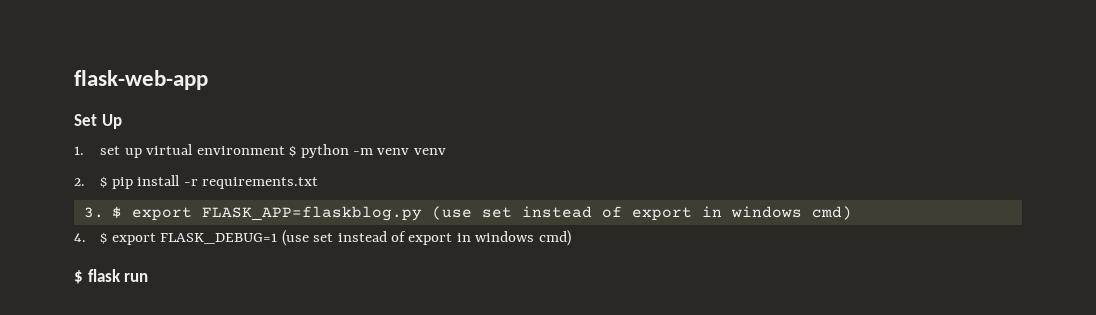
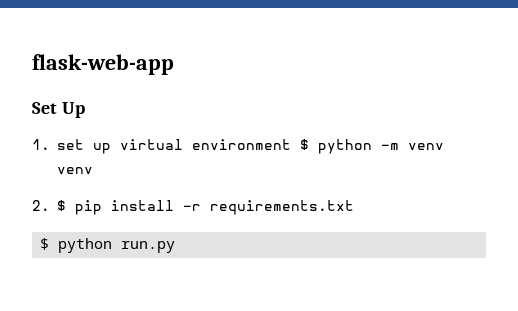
[83,206,853,221] [74,230,571,246] [74,269,149,284] 3. $ export FLASK_APP=flaskblog.py (use set instead of export in windows cmd) // 4. $ export FLASK_DEBUG=1 (use set instead of export in windows cmd) // $ flask run -> [40,238,176,253] $ python run.py

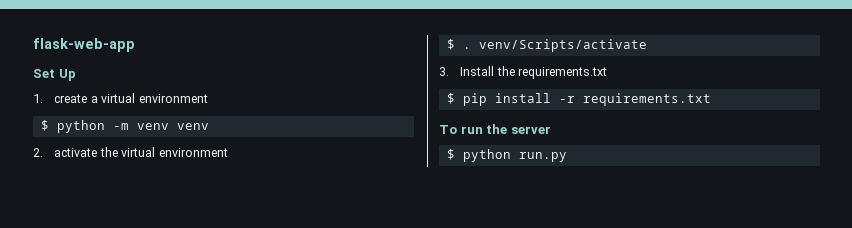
[57,139,291,154] set up virtual environment -> [54,93,208,103] create a virtual environment //
(50, 205) none -> [54,147,228,157] [446,39,647,52] [439,66,608,79] activate the virtual environment // $ . venv/Scripts/activate // 3. Install the requirements.txt //
(354, 207) none -> [439,124,551,134] // To run the server

